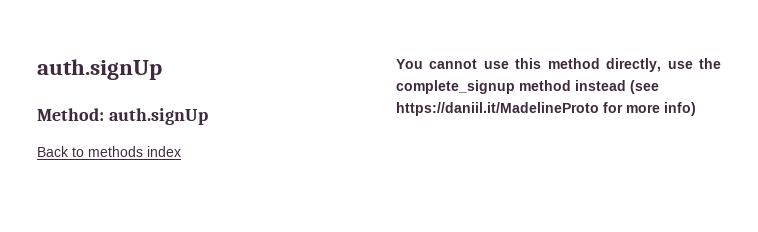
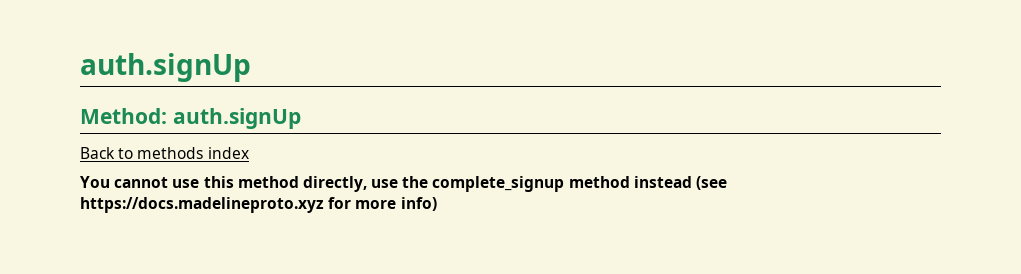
[396,102,599,116] https://daniil.it/MadelineProto -> [80,197,324,213] https://docs.madelineproto.xyz

